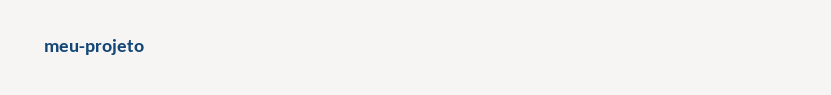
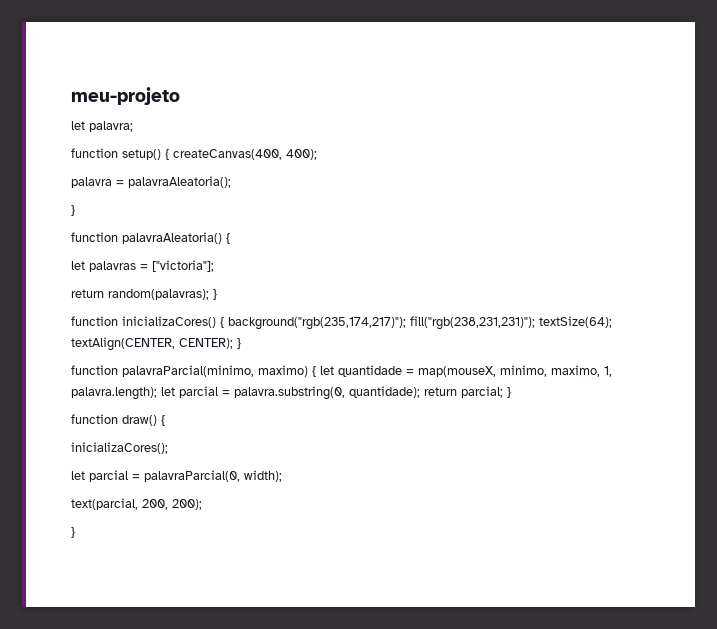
(144, 47) none -> [71,121,133,132] [71,148,317,160] [71,176,231,188] [71,205,75,216] [71,232,230,244] [71,260,214,272] [71,289,217,300] [71,316,612,330] [71,337,241,351] [71,365,612,377] [71,386,511,400] [71,414,165,426] [71,442,168,454] [71,470,282,482] [71,498,202,510] [71,527,75,538] // let palavra; // function setup() { createCanvas(400, 400); // palavra = palavraAleatoria(); // } // function palavraAleatoria() { // let palavras = ["victoria"]; // return random(palavras); } // function inicializaCores() { background("rgb(235,174,217)"); fill("rgb(238,231,231)"); textSize(64); textAlign(CENTER, CENTER); } // function palavraParcial(minimo, maximo) { let quantidade = map(mouseX, minimo, maximo, 1, palavra.length); let parcial = palavra.substring(0, quantidade); return parcial; } // function draw() { // inicializaCores(); // let parcial = palavraParcial(0, width); // text(parcial, 200, 200); // }

